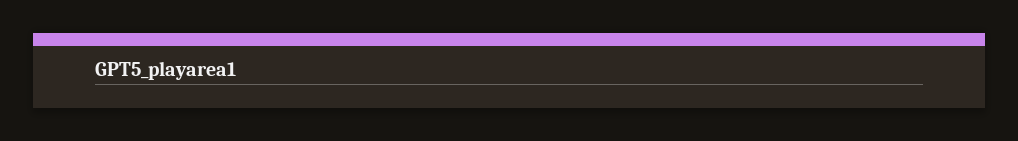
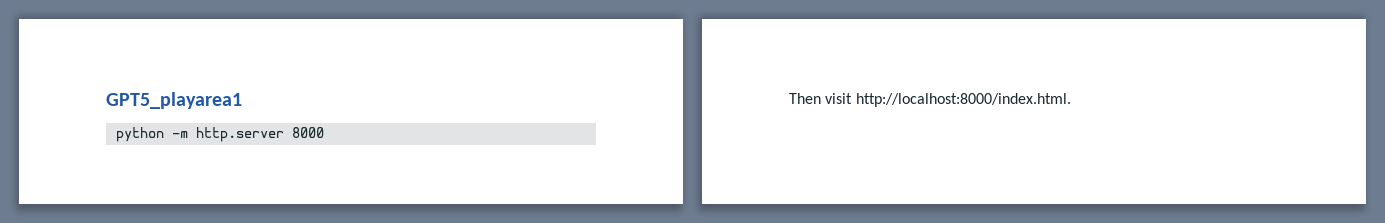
(236, 70) none -> [115,127,324,142] [789,93,1071,107] // python -m http.server 8000 // Then visit http://localhost:8000/index.html.

